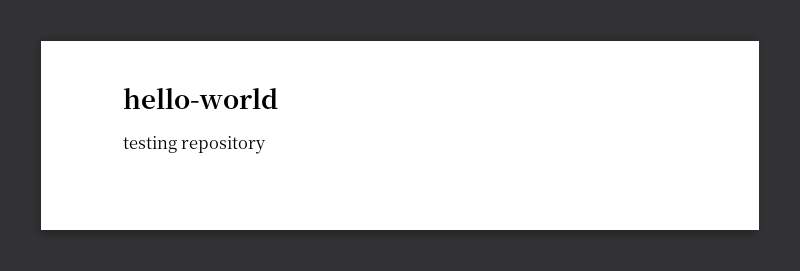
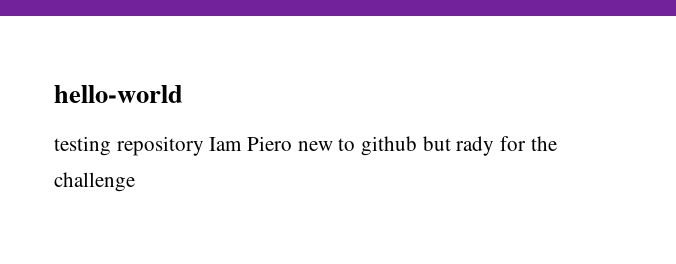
(267, 145) none -> [209,136,557,156] [54,172,135,192] Iam Piero new to github but rady for the challenge

